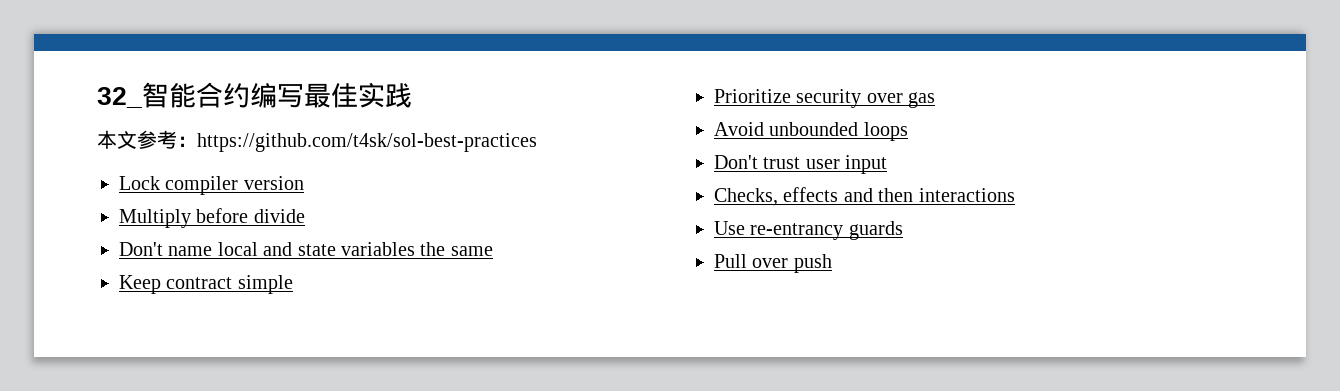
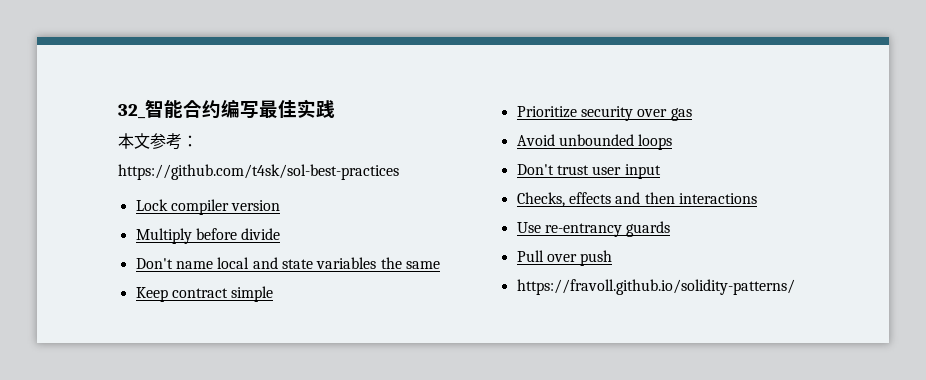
(832, 263) none -> [516,279,795,295] // https://fravoll.github.io/solidity-patterns/

